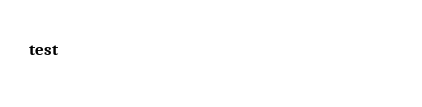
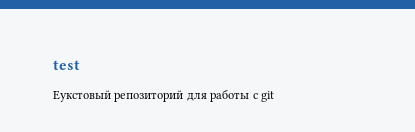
(59, 50) none -> [53,89,274,102] // Еукстовый репозиторий для работы с git

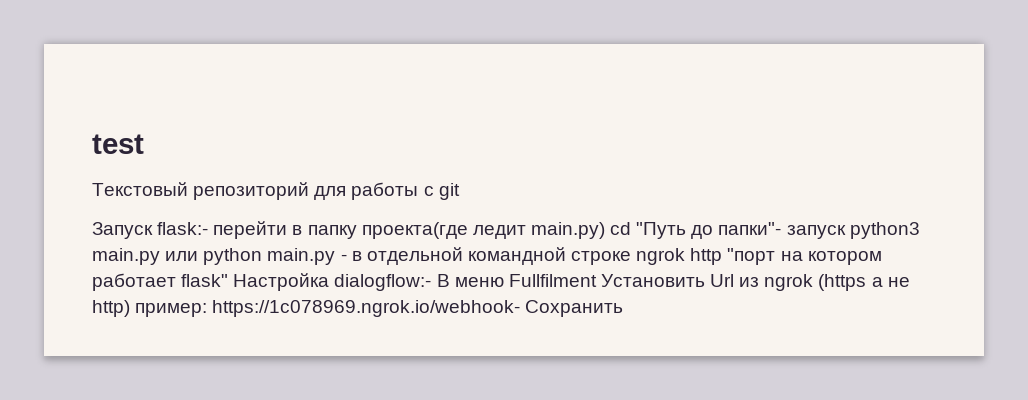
[53,90,111,102] Еукстовый -> [92,182,188,196] Текстовый
(274, 96) none -> [92,221,920,239] [92,247,882,265] [92,273,910,291] [92,300,624,317] // Запуск flask:- перейти в папку проекта(где ледит main.py) cd "Путь до папки"- запуск python3 main.py или python main.py - в отдельной командной строке ngrok http "порт на котором работает flask" Настройка dialogflow:- В меню Fullfilment Установить Url из ngrok (https а не http) пример: https://1c078969.ngrok.io/webhook- Сохранить

